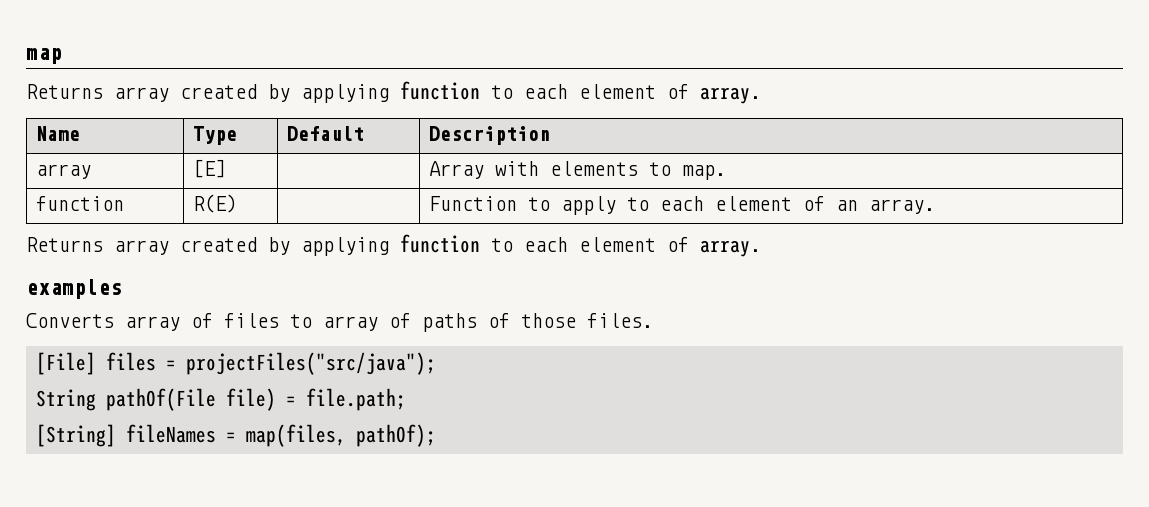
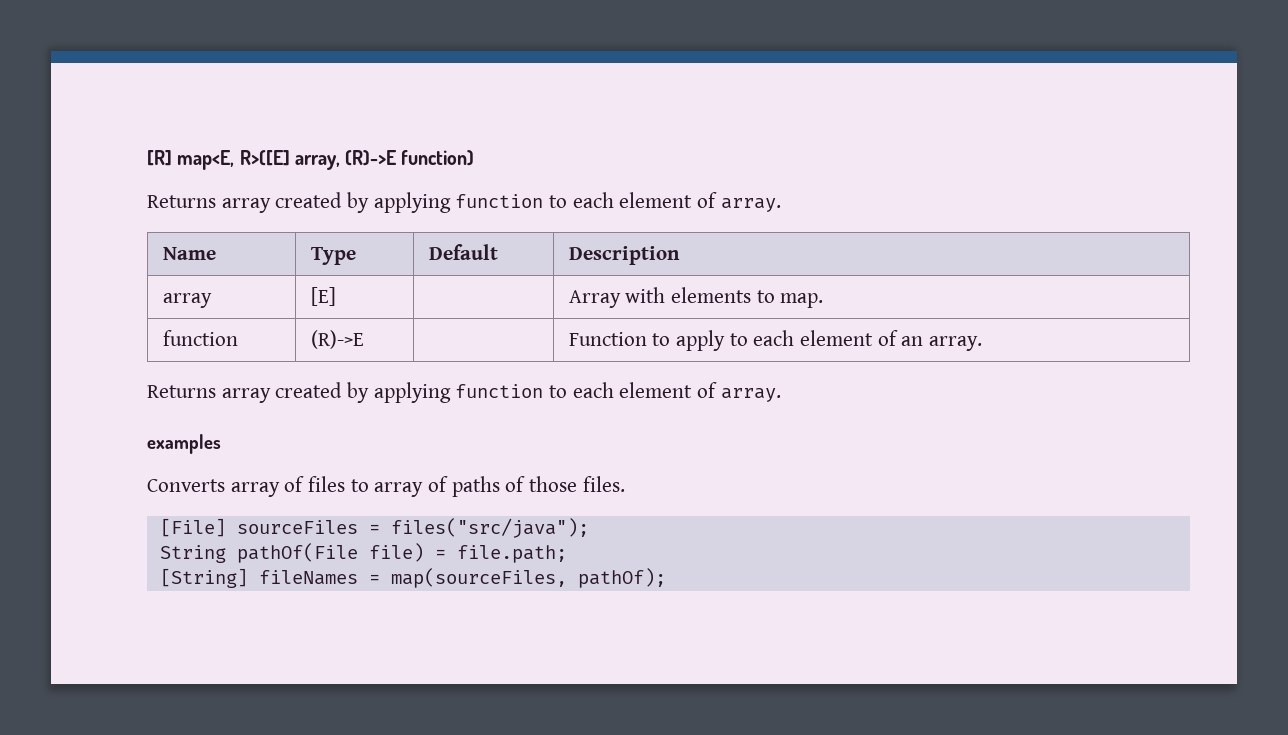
[26,48,62,64] map -> [147,150,475,170] [R] map<E, R>([E] array, (R)->E function)
[192,194,237,213] R(E) -> [310,330,364,349] (R)->E
[105,352,436,375] files = projectFiles("src/java"); -> [236,518,589,538] sourceFiles = files("src/java");
[245,424,346,447] map(files, -> [390,568,567,588] map(sourceFiles,

